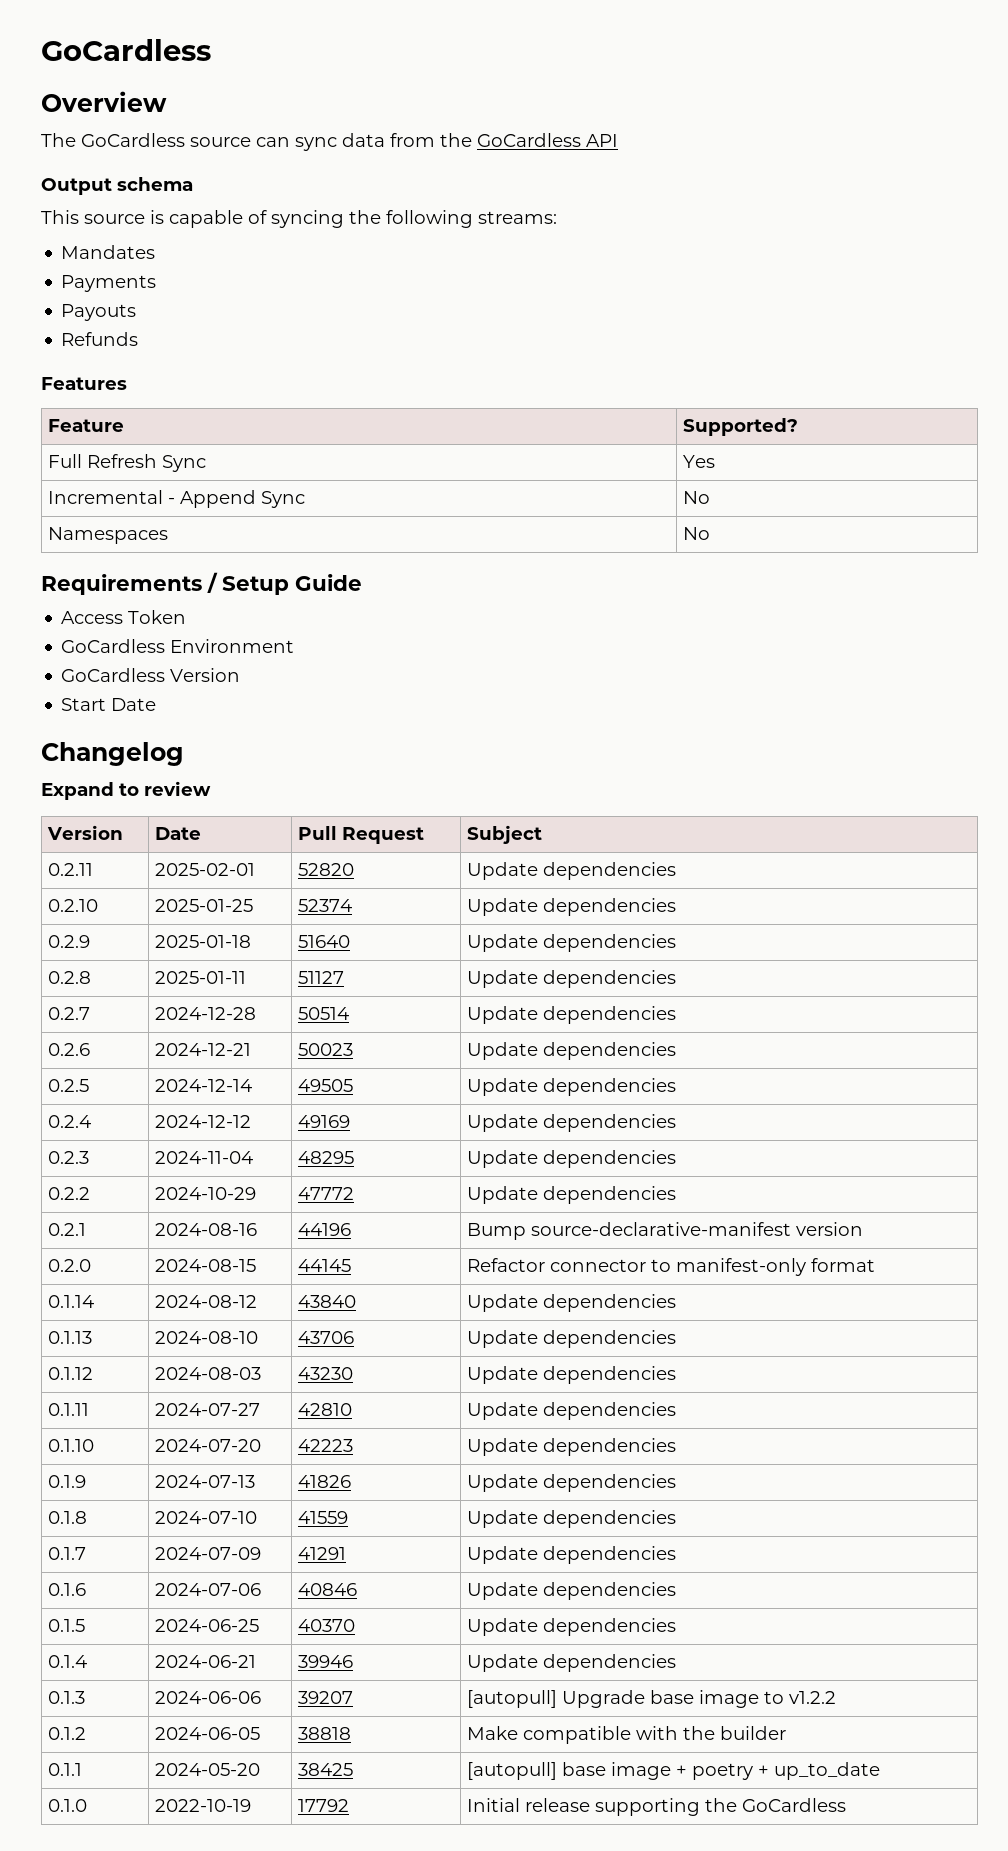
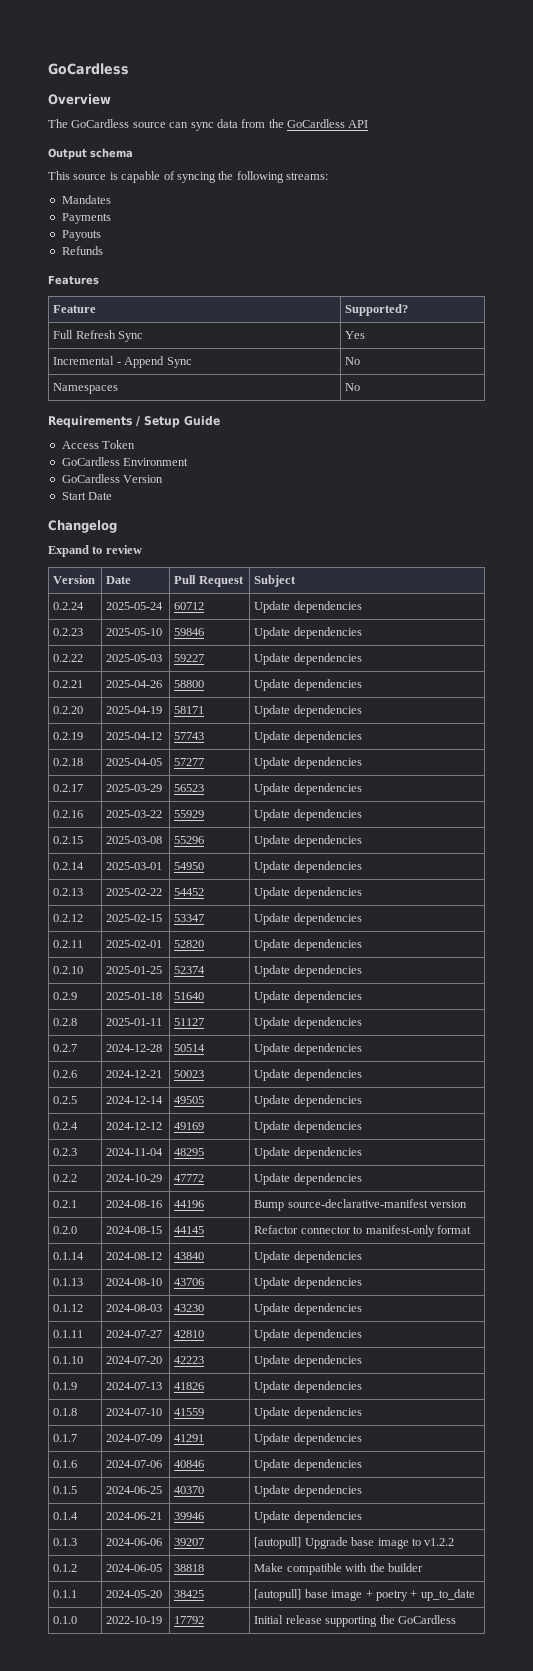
(543, 834) none -> [53,602,85,610] [106,602,164,610] [174,602,205,610] [254,601,362,613] [53,628,84,636] [106,628,163,636] [174,628,205,636] [254,627,362,639] [53,654,84,662] [106,654,163,662] [174,654,205,662] [254,653,362,665] [53,680,84,688] [106,680,163,688] [174,680,205,688] [254,679,362,691] [53,706,84,714] [106,706,163,714] [174,706,205,714] [254,705,362,717] [53,732,84,740] [106,732,163,740] [174,732,205,740] [254,731,362,743] [53,758,84,766] [106,758,163,766] [174,758,205,766] [254,757,362,769] [53,784,84,792] [106,784,163,792] [174,784,205,792] [254,783,362,795] [53,810,84,818] [106,810,163,818] [174,810,205,818] [254,809,362,821] [53,836,84,844] [106,836,163,844] [174,836,205,844] [254,835,362,847] [53,862,85,870] [106,862,163,870] [174,862,205,870] [254,861,362,873] [53,888,84,896] [106,888,163,896] [174,888,205,896] [254,887,362,899] [53,914,84,922] [106,914,163,922] [174,914,205,922] [254,913,362,925] // 0.2.24 | 2025-05-24 | 60712 | Update dependencies // 0.2.23 | 2025-05-10 | 59846 | Update dependencies // 0.2.22 | 2025-05-03 | 59227 | Update dependencies // 0.2.21 | 2025-04-26 | 58800 | Update dependencies // 0.2.20 | 2025-04-19 | 58171 | Update dependencies // 0.2.19 | 2025-04-12 | 57743 | Update dependencies // 0.2.18 | 2025-04-05 | 57277 | Update dependencies // 0.2.17 | 2025-03-29 | 56523 | Update dependencies // 0.2.16 | 2025-03-22 | 55929 | Update dependencies // 0.2.15 | 2025-03-08 | 55296 | Update dependencies // 0.2.14 | 2025-03-01 | 54950 | Update dependencies // 0.2.13 | 2025-02-22 | 54452 | Update dependencies // 0.2.12 | 2025-02-15 | 53347 | Update dependencies

